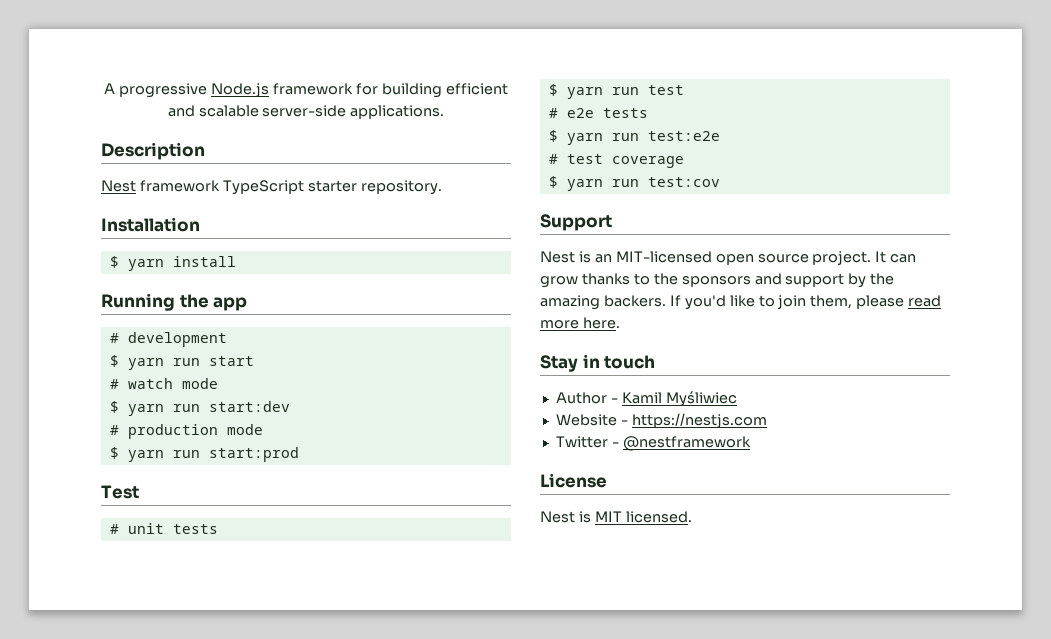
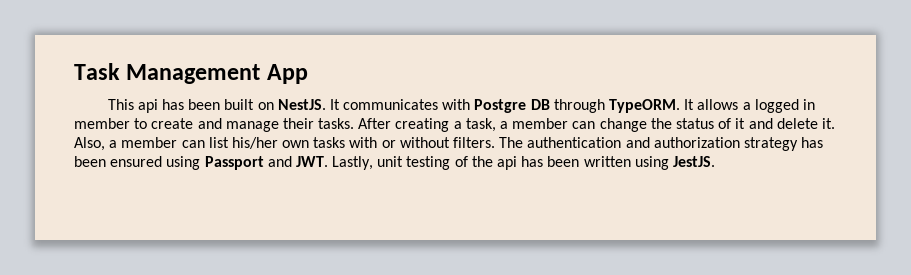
[104,83,508,98] [167,105,445,119] [101,142,205,160] [101,180,442,195] [101,217,200,232] [109,256,236,271] [101,293,248,311] [109,332,227,347] [109,355,254,370] [109,378,218,389] [109,401,290,416] [109,424,263,439] [109,447,299,462] [101,485,139,499] [109,523,218,534] [548,84,684,99] [548,108,648,118] [548,130,720,145] [548,154,684,168] [548,176,720,191] [540,214,612,231] [540,251,917,265] [540,273,895,288] [540,295,942,310] [540,317,620,329] [540,354,656,372] [555,391,737,407] [555,413,767,428] [555,436,751,451] [540,473,607,488] [540,511,692,523] A progressive Node.js framework for building efficient and scalable server-side applications. // Description // Nest framework TypeScript starter repository. // Installation // $ yarn install // Running the app // # development // $ yarn run start // # watch mode // $ yarn run start:dev // # production mode // $ yarn run start:prod // Test // # unit tests // $ yarn run test // # e2e tests // $ yarn run test:e2e // # test coverage // $ yarn run test:cov // Support // Nest is an MIT-licensed open source project. It can grow thanks to the sponsors and support by the amazing backers. If you'd like to join them, please read more here. // Stay in touch // Author - Kamil Myśliwiec // Website - https://nestjs.com // Twitter - @nestframework // License // Nest is MIT licensed. -> [74,63,308,84] [107,99,815,113] [74,118,835,132] [74,137,824,151] [74,156,715,170] Task Management App // This api has been built on NestJS. It communicates with Postgre DB through TypeORM. It allows a logged in member to create and manage their tasks. After creating a task, a member can change the status of it and delete it. Also, a member can list his/her own tasks with or without filters. The authentication and authorization strategy has been ensured using Passport and JWT. Lastly, unit testing of the api has been written using JestJS.

